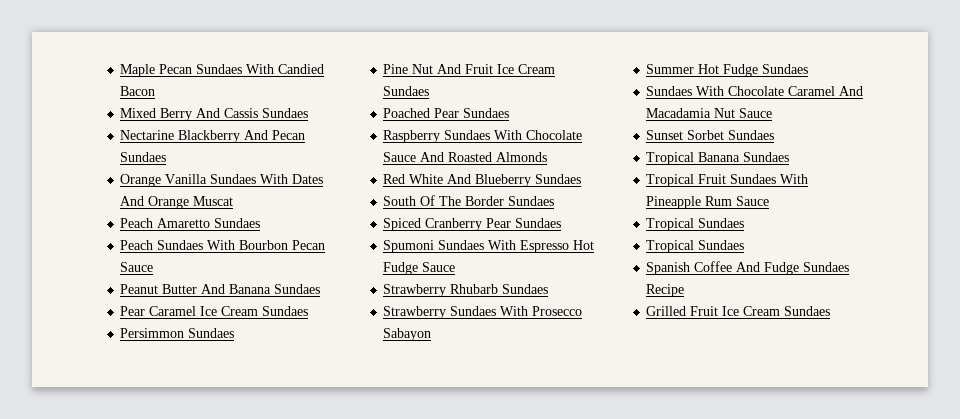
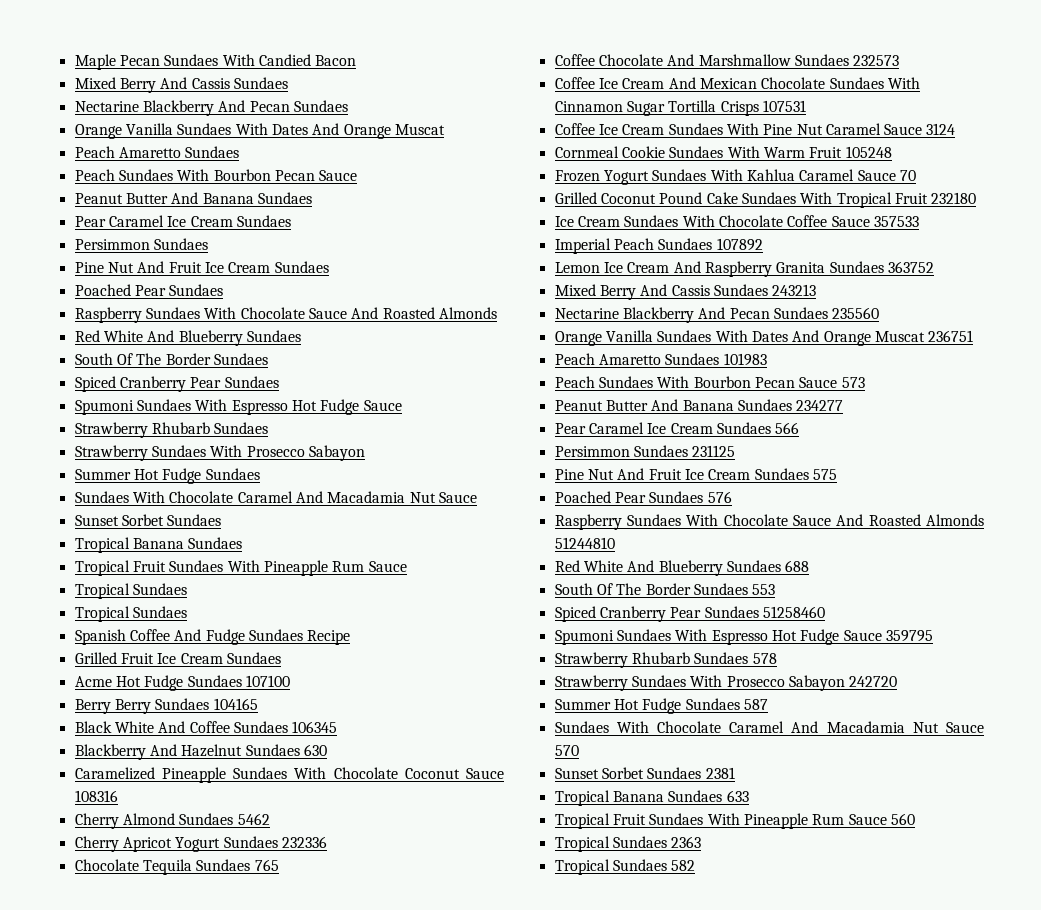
(831, 311) none -> [74,675,290,691] [74,698,258,714] [74,721,338,733] [74,744,327,760] [74,767,505,783] [74,790,118,802] [74,813,270,829] [74,836,327,852] [74,859,279,875] [554,54,900,66] [554,77,920,89] [554,100,806,116] [554,123,956,135] [554,146,892,158] [554,169,916,185] [554,192,977,208] [554,215,919,227] [554,238,763,254] [554,261,934,277] [554,284,817,300] [554,307,880,323] [554,330,974,346] [554,353,767,366] [554,376,865,388] [554,399,844,411] [554,422,800,434] [554,445,736,457] [554,468,837,480] [554,491,732,503] [554,514,984,530] [554,537,615,549] [554,560,810,576] [554,583,776,595] [554,606,825,622] [554,629,933,645] [554,652,777,668] [554,675,898,691] [554,698,768,714] [554,721,984,733] [554,745,579,756] [554,767,735,779] [554,790,749,806] [554,813,915,829] [554,836,702,852] [554,859,696,875] // Acme Hot Fudge Sundaes 107100 // Berry Berry Sundaes 104165 // Black White And Coffee Sundaes 106345 // Blackberry And Hazelnut Sundaes 630 // Caramelized Pineapple Sundaes With Chocolate Coconut Sauce 108316 // Cherry Almond Sundaes 5462 // Cherry Apricot Yogurt Sundaes 232336 // Chocolate Tequila Sundaes 765 // Coffee Chocolate And Marshmallow Sundaes 232573 // Coffee Ice Cream And Mexican Chocolate Sundaes With Cinnamon Sugar Tortilla Crisps 107531 // Coffee Ice Cream Sundaes With Pine Nut Caramel Sauce 3124 // Cornmeal Cookie Sundaes With Warm Fruit 105248 // Frozen Yogurt Sundaes With Kahlua Caramel Sauce 70 // Grilled Coconut Pound Cake Sundaes With Tropical Fruit 232180 // Ice Cream Sundaes With Chocolate Coffee Sauce 357533 // Imperial Peach Sundaes 107892 // Lemon Ice Cream And Raspberry Granita Sundaes 363752 // Mixed Berry And Cassis Sundaes 243213 // Nectarine Blackberry And Pecan Sundaes 235560 // Orange Vanilla Sundaes With Dates And Orange Muscat 236751 // Peach Amaretto Sundaes 101983 // Peach Sundaes With Bourbon Pecan Sauce 573 // Peanut Butter And Banana Sundaes 234277 // Pear Caramel Ice Cream Sundaes 566 // Persimmon Sundaes 231125 // Pine Nut And Fruit Ice Cream Sundaes 575 // Poached Pear Sundaes 576 // Raspberry Sundaes With Chocolate Sauce And Roasted Almonds 51244810 // Red White And Blueberry Sundaes 688 // South Of The Border Sundaes 553 // Spiced Cranberry Pear Sundaes 51258460 // Spumoni Sundaes With Espresso Hot Fudge Sauce 359795 // Strawberry Rhubarb Sundaes 578 // Strawberry Sundaes With Prosecco Sabayon 242720 // Summer Hot Fudge Sundaes 587 // Sundaes With Chocolate Caramel And Macadamia Nut Sauce 570 // Sunset Sorbet Sundaes 2381 // Tropical Banana Sundaes 633 // Tropical Fruit Sundaes With Pineapple Rum Sauce 560 // Tropical Sundaes 2363 // Tropical Sundaes 582

